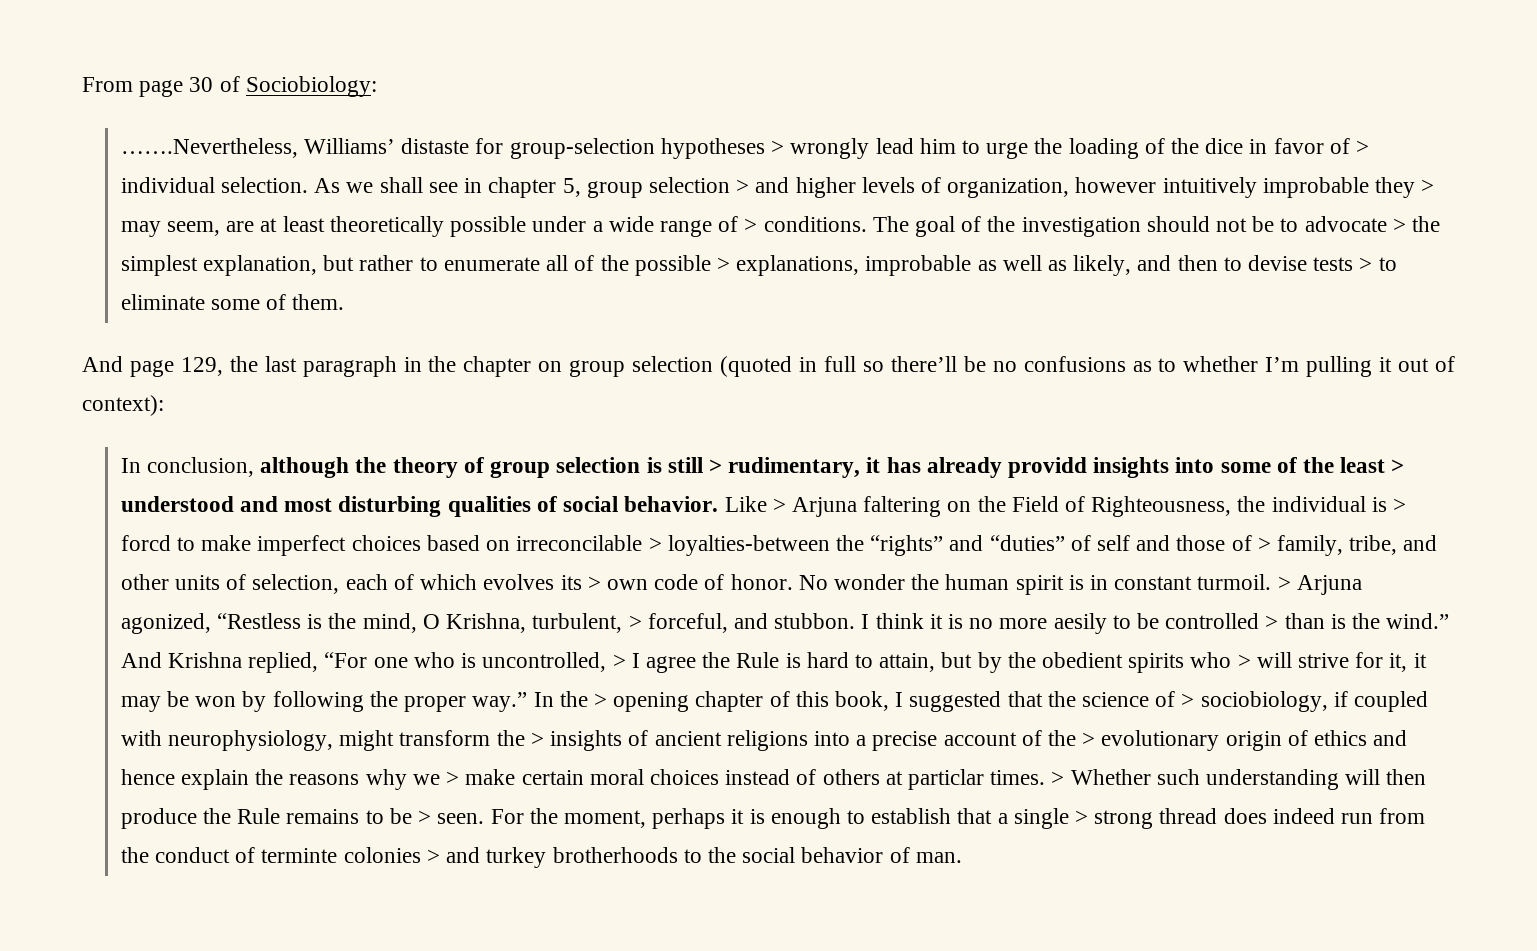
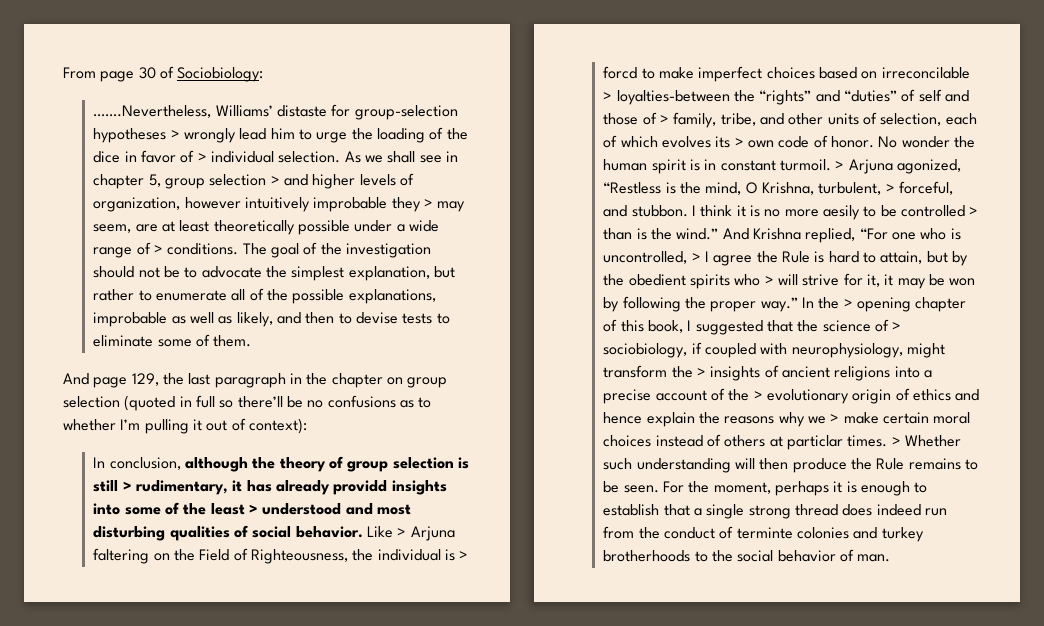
[1392,218,1406,232] > -> (262, 272) none
[716,257,730,271] > -> (345, 296) none
[1359,257,1373,271] > -> (433, 318) none
[418,810,432,824] > -> (620, 487) none
[1075,810,1089,824] > -> (745, 511) none
[426,849,440,863] > -> (850, 533) none

